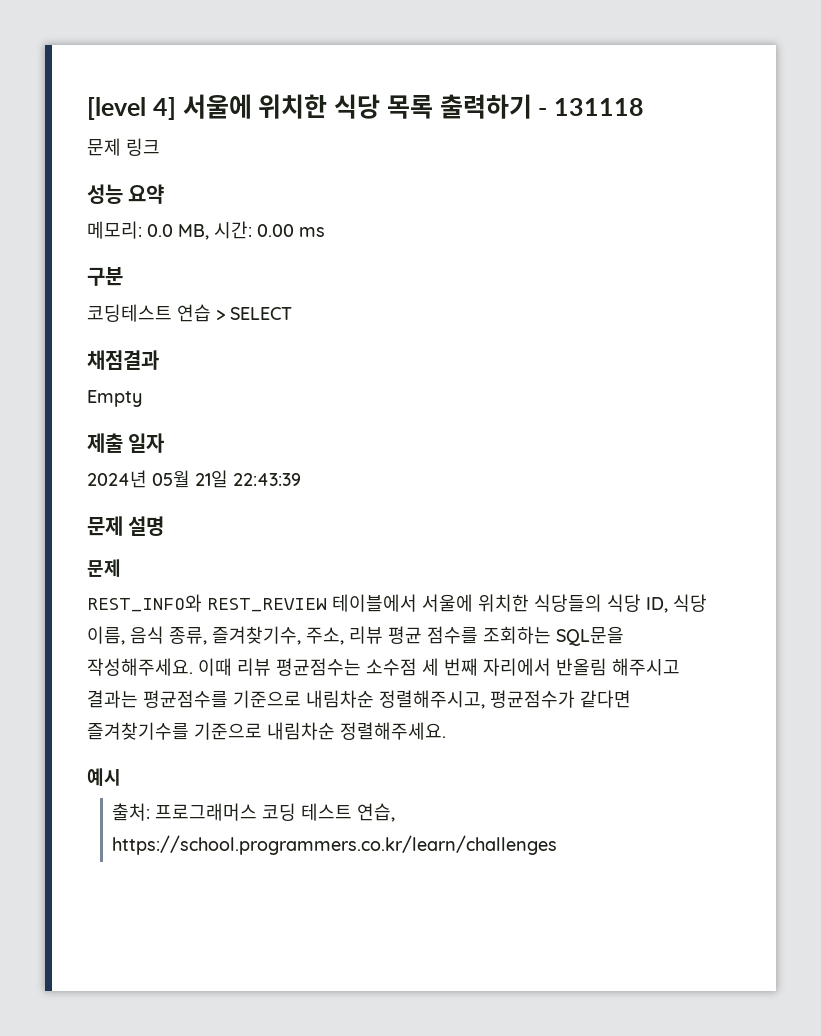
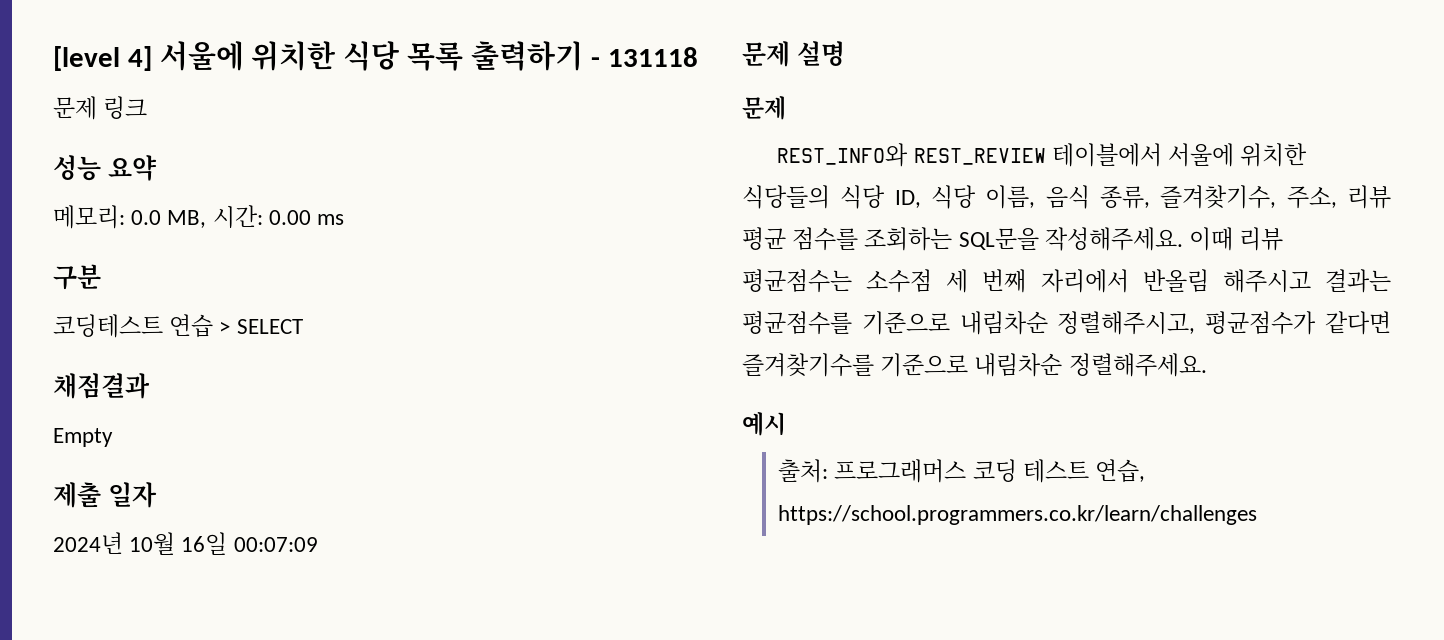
[152,470,301,488] 05월 21일 22:43:39 -> [129,532,318,555] 10월 16일 00:07:09

